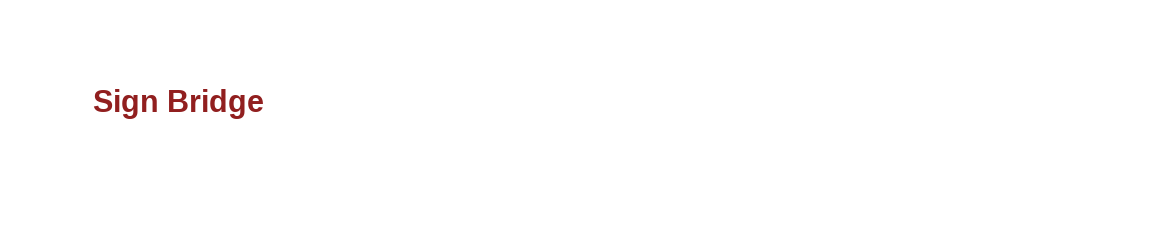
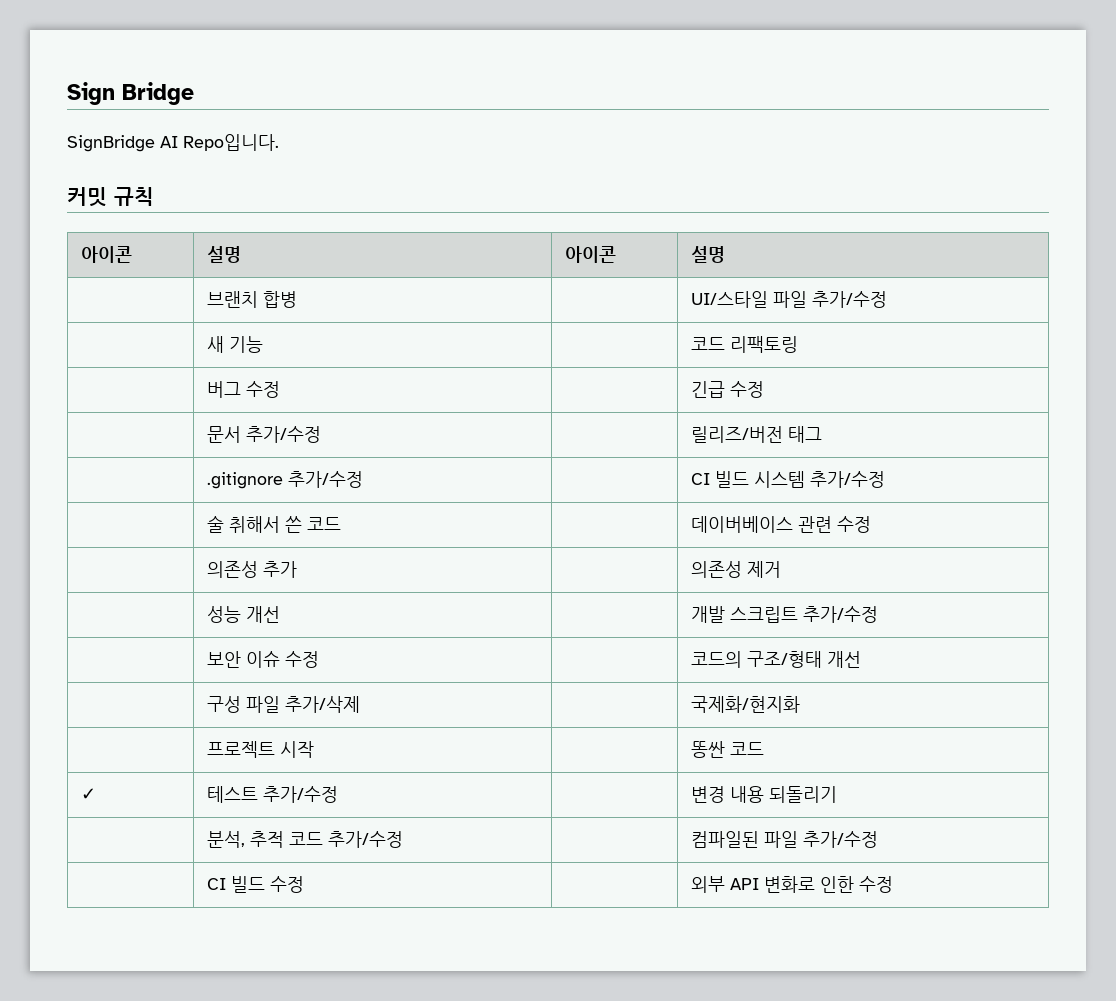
(265, 104) none -> [67,134,279,152] [67,187,154,207] [81,246,133,263] [207,246,242,263] [565,246,617,263] [691,246,726,263] [207,291,298,308] [691,291,888,308] [207,336,264,353] [691,336,799,353] [207,381,281,398] [691,381,765,398] [207,426,322,443] [691,426,823,443] [207,471,364,489] [691,471,886,488] [207,515,342,533] [691,516,872,533] [207,561,298,578] [691,561,782,578] [207,606,281,623] [691,606,879,623] [207,651,320,668] [691,651,862,668] [207,696,361,713] [691,696,801,713] [207,741,315,758] [691,741,765,758] [81,788,97,800] [207,786,339,803] [691,786,838,803] [207,831,404,848] [691,831,879,848] [207,876,305,893] [691,876,894,893] // SignBridge AI Repo입니다. // 커밋 규칙 // 아이콘 | 설명 | 아이콘 | 설명 // | 브랜치 합병 | | UI/스타일 파일 추가/수정 // | 새 기능 | | 코드 리팩토링 // | 버그 수정 | | 긴급 수정 // | 문서 추가/수정 | | 릴리즈/버전 태그 // | .gitignore 추가/수정 | | CI 빌드 시스템 추가/수정 // | 술 취해서 쓴 코드 | | 데이버베이스 관련 수정 // | 의존성 추가 | | 의존성 제거 // | 성능 개선 | | 개발 스크립트 추가/수정 // | 보안 이슈 수정 | | 코드의 구조/형태 개선 // | 구성 파일 추가/삭제 | | 국제화/현지화 // | 프로젝트 시작 | | 똥싼 코드 // ✓ | 테스트 추가/수정 | | 변경 내용 되돌리기 // | 분석, 추적 코드 추가/수정 | | 컴파일된 파일 추가/수정 // | CI 빌드 수정 | | 외부 API 변화로 인한 수정

